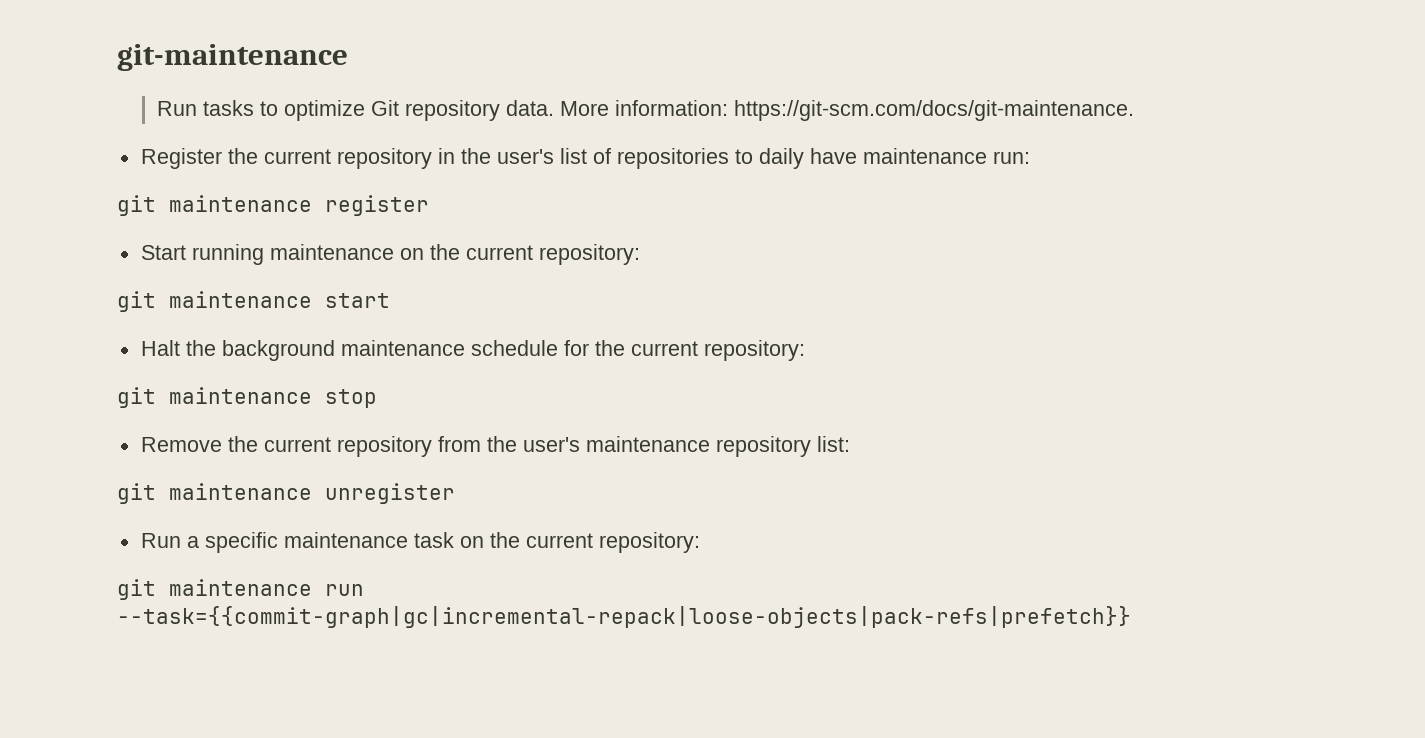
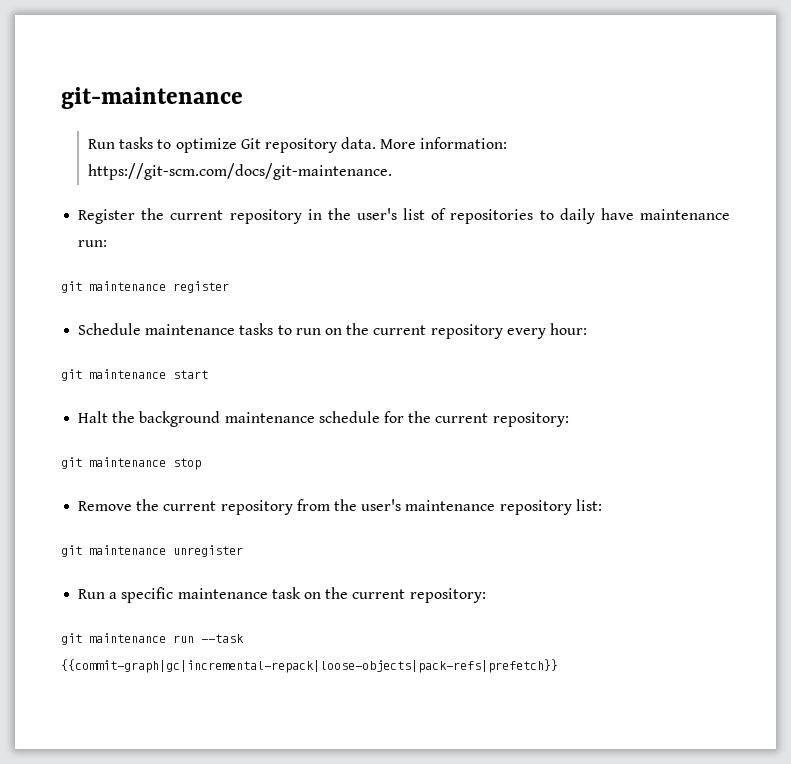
[140,244,640,265] Start running maintenance on the current repository: -> [78,323,587,339] Schedule maintenance tasks to run on the current repository every hour:
[117,606,1131,628] --task={{commit-graph|gc|incremental-repack|loose-objects|pack-refs|prefetch}} -> [201,634,244,643] [61,659,558,673] --task {{commit-graph|gc|incremental-repack|loose-objects|pack-refs|prefetch}}

